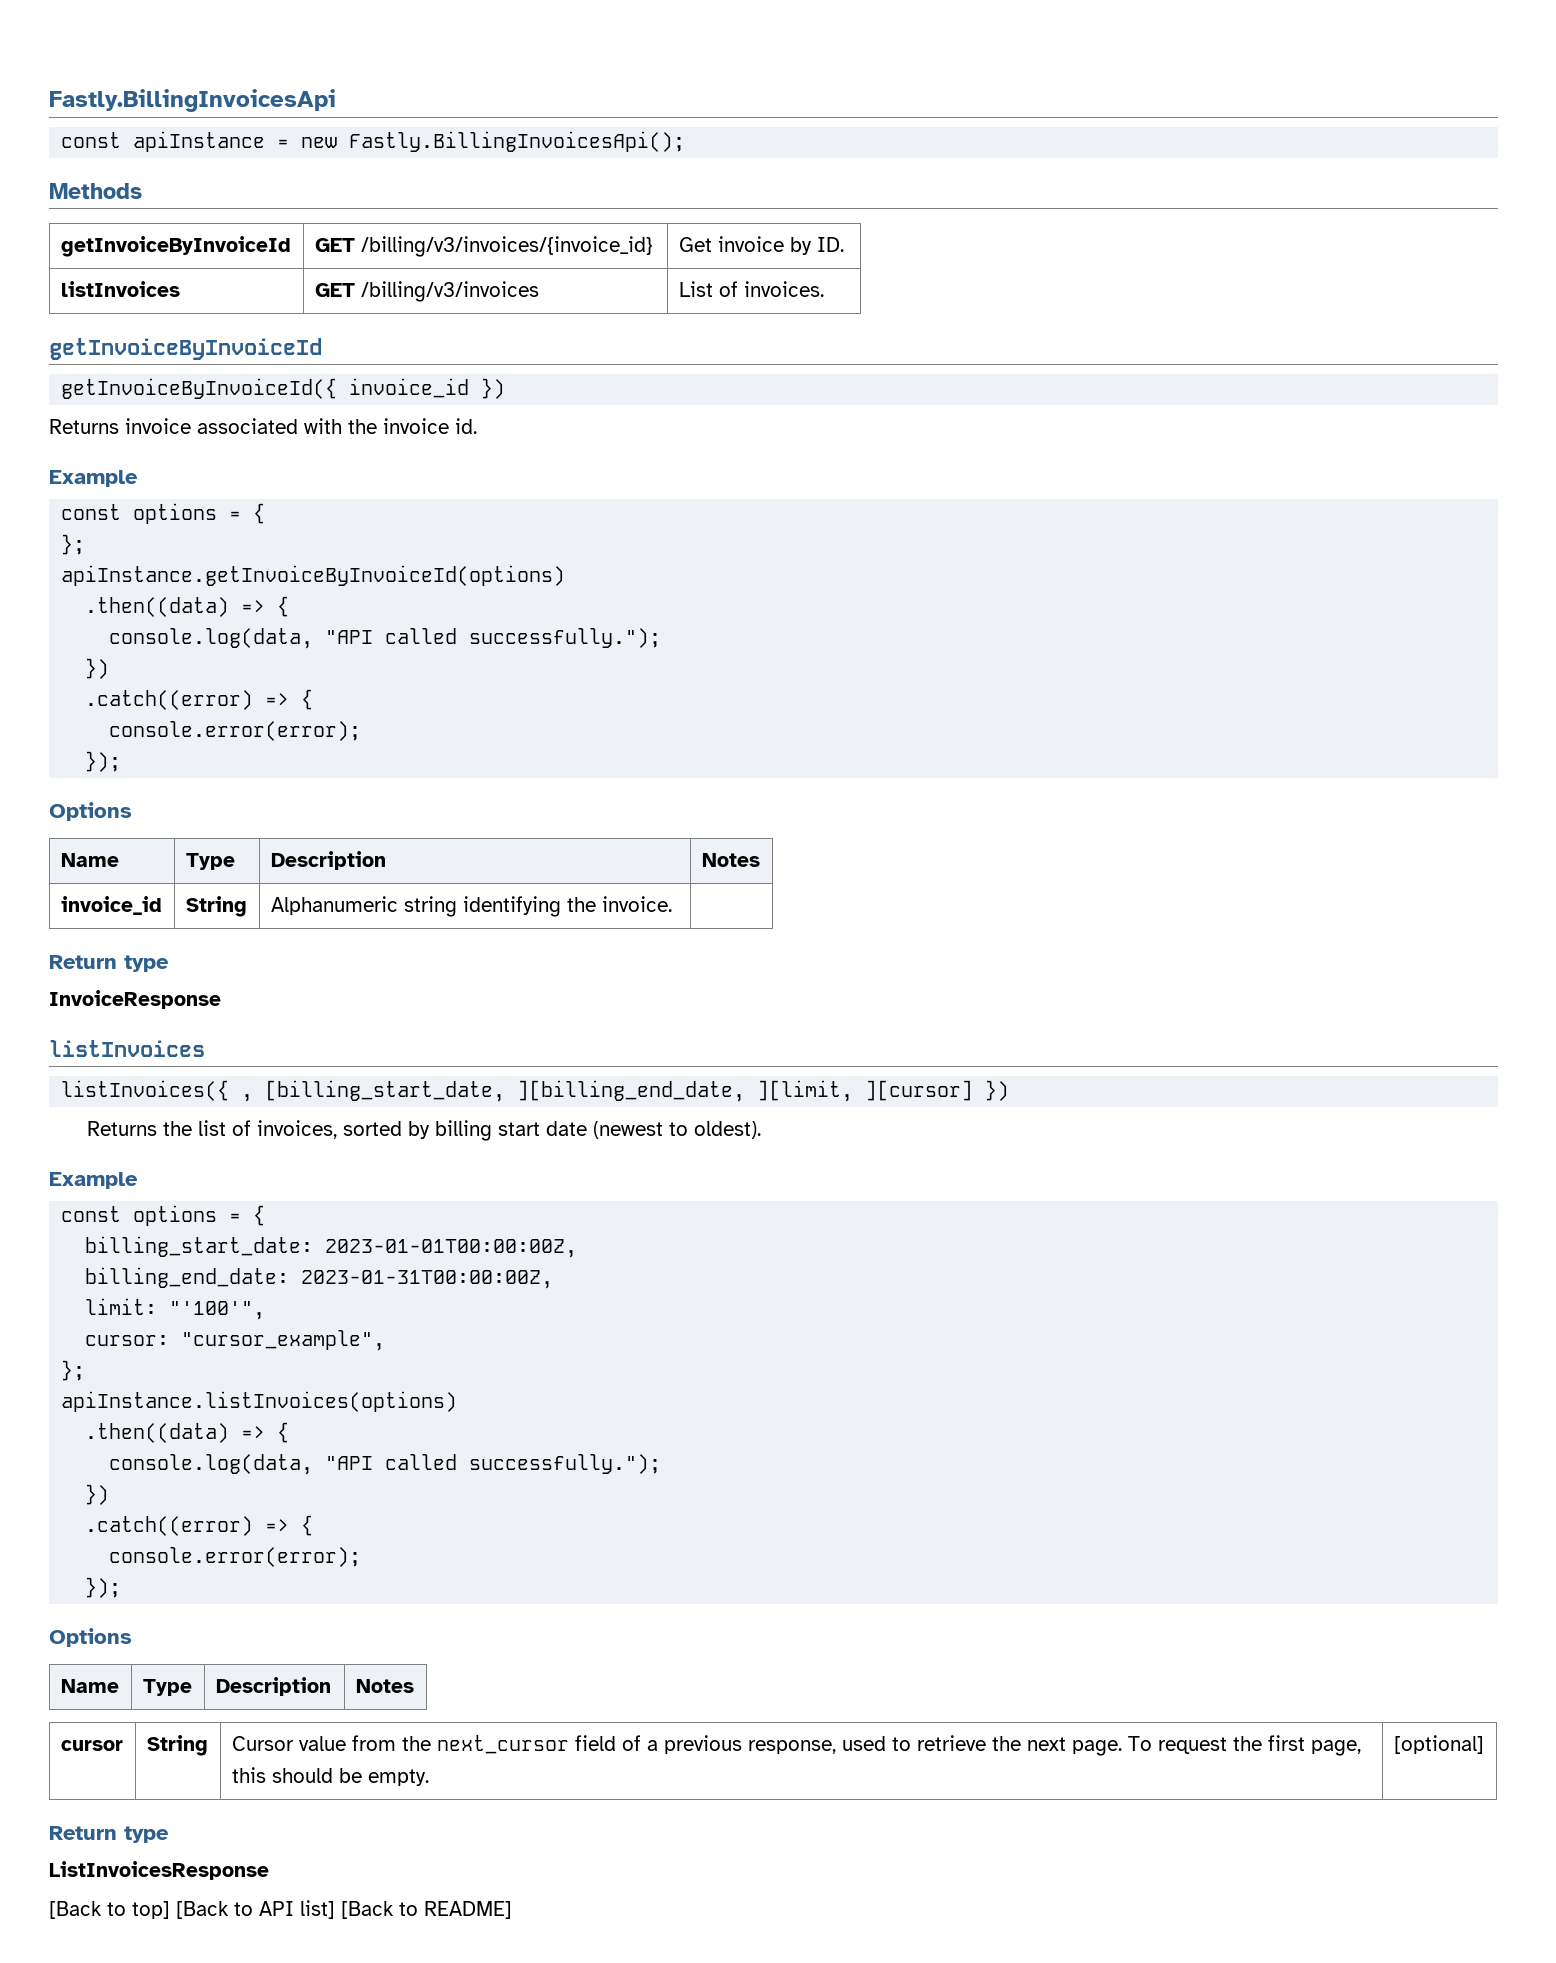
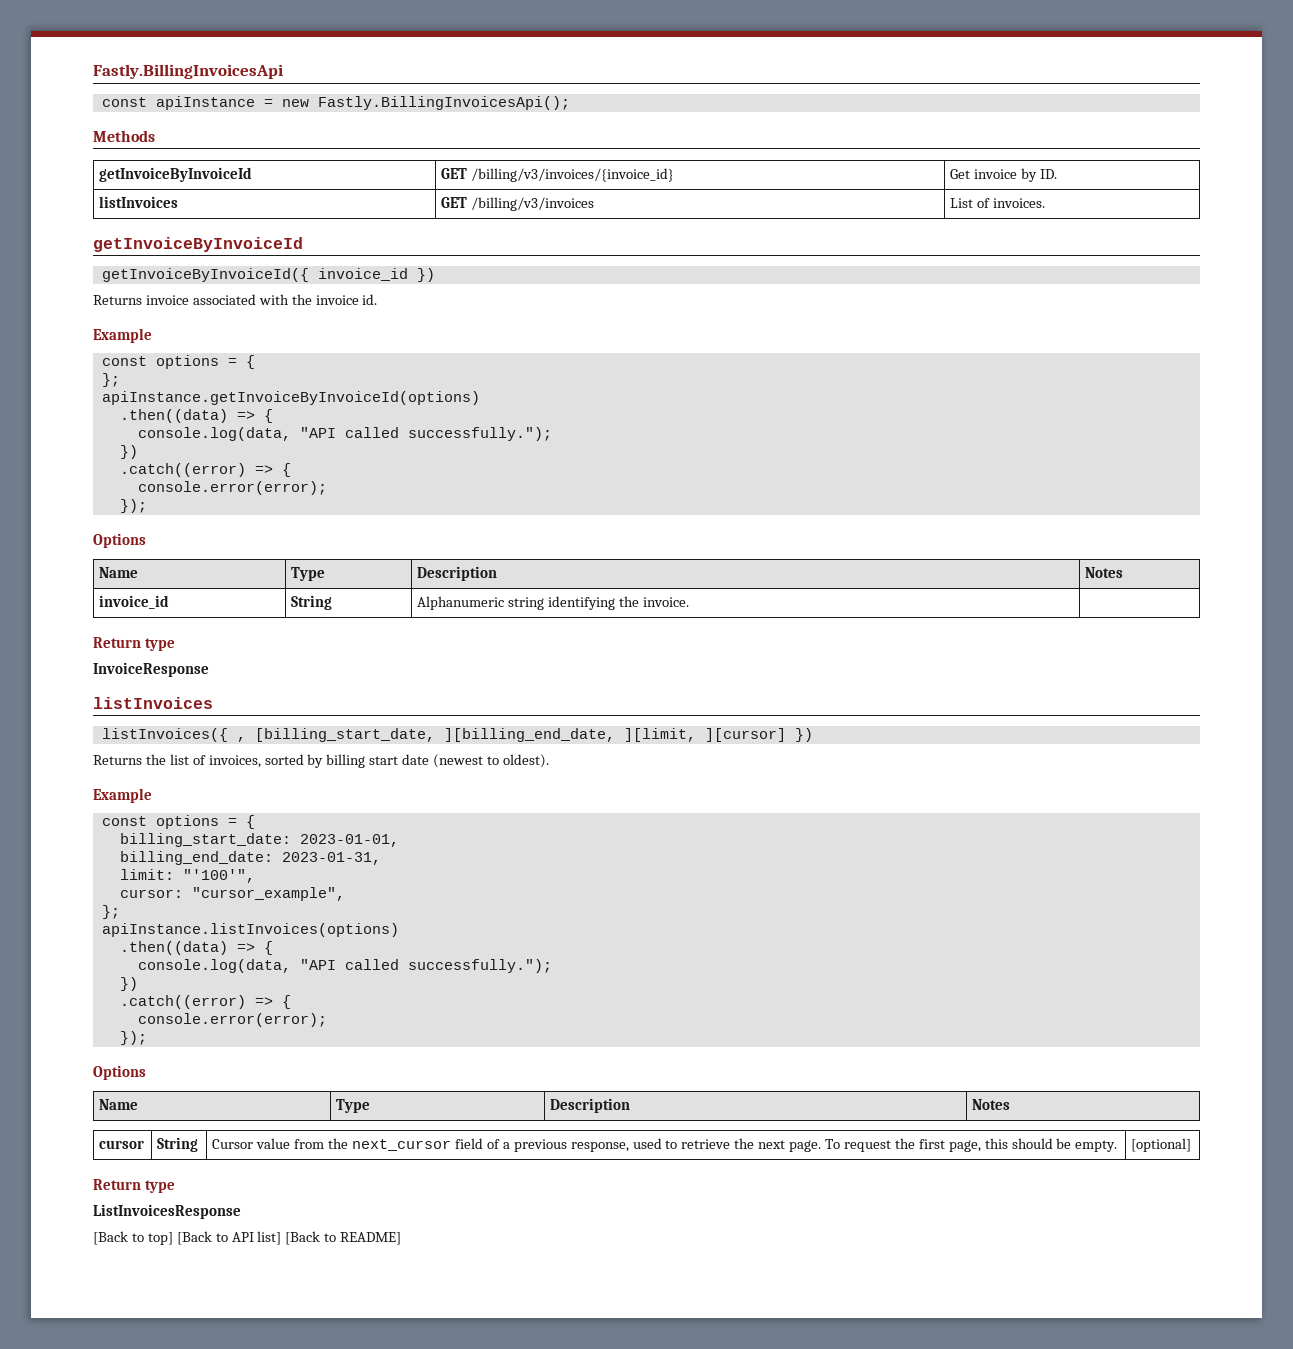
[325,1239,578,1258] 2023-01-01T00:00:00Z, -> [299,834,399,847] 2023-01-01,
[301,1270,554,1289] 2023-01-31T00:00:00Z, -> [281,852,381,865] 2023-01-31,

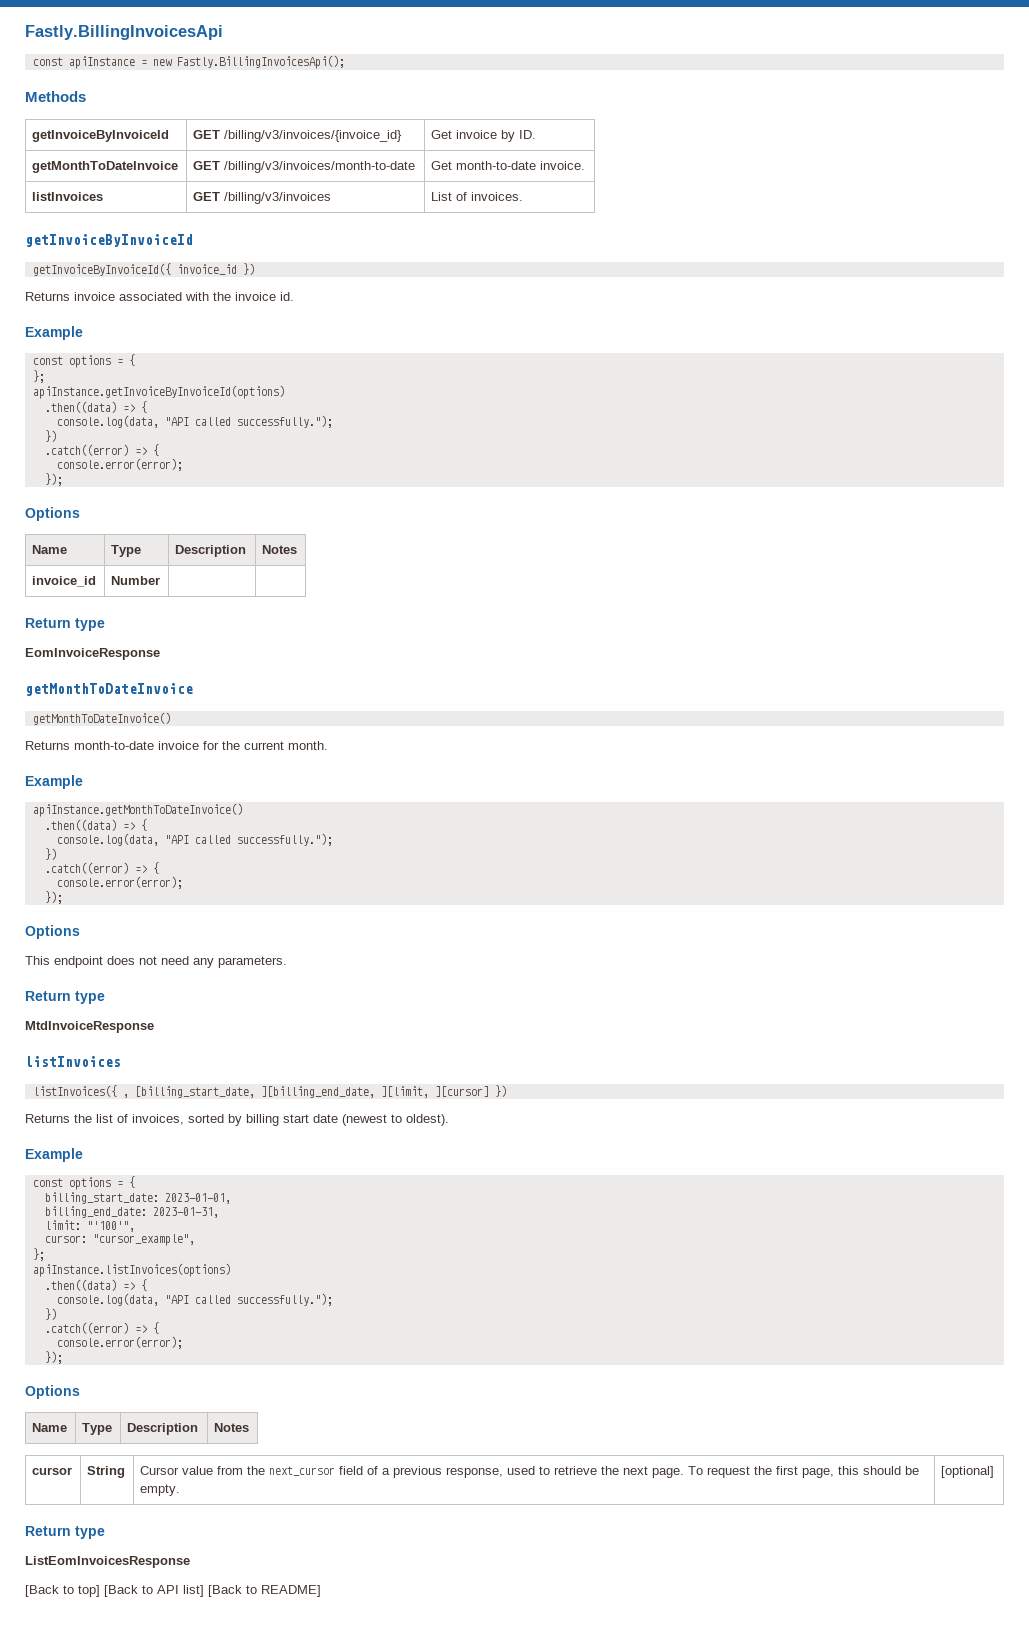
(1058, 174) none -> [32,161,179,173] [193,161,416,173] [431,161,586,170] // getMonthToDateInvoice | GET /billing/v3/invoices/month-to-date | Get month-to-date invoice.
[291,595,333,610] [417,596,690,610] [93,637,176,651] [93,662,209,677] String | Alphanumeric string identifying the invoice. | // Return type // InvoiceResponse -> [111,576,161,585] [25,618,105,631] [25,648,160,660] [25,683,193,696] [32,712,171,725] [25,741,328,750] [25,775,83,789] [32,803,243,817] [44,819,147,831] [56,833,333,846] [44,848,57,860] [44,862,159,874] [56,876,183,889] [44,891,63,904] [25,925,80,939] [25,956,287,968] [25,991,105,1004] [25,1021,154,1033] Number | | // Return type // EomInvoiceResponse // getMonthToDateInvoice // getMonthToDateInvoice() // Returns month-to-date invoice for the current month. // Example // apiInstance.getMonthToDateInvoice() // .then((data) => { // console.log(data, "API called successfully."); // }) // .catch((error) => { // console.error(error); // }); // Options // This endpoint does not need any parameters. // Return type // MtdInvoiceResponse
[93,1204,241,1219] ListInvoicesResponse -> [25,1556,190,1568] ListEomInvoicesResponse

